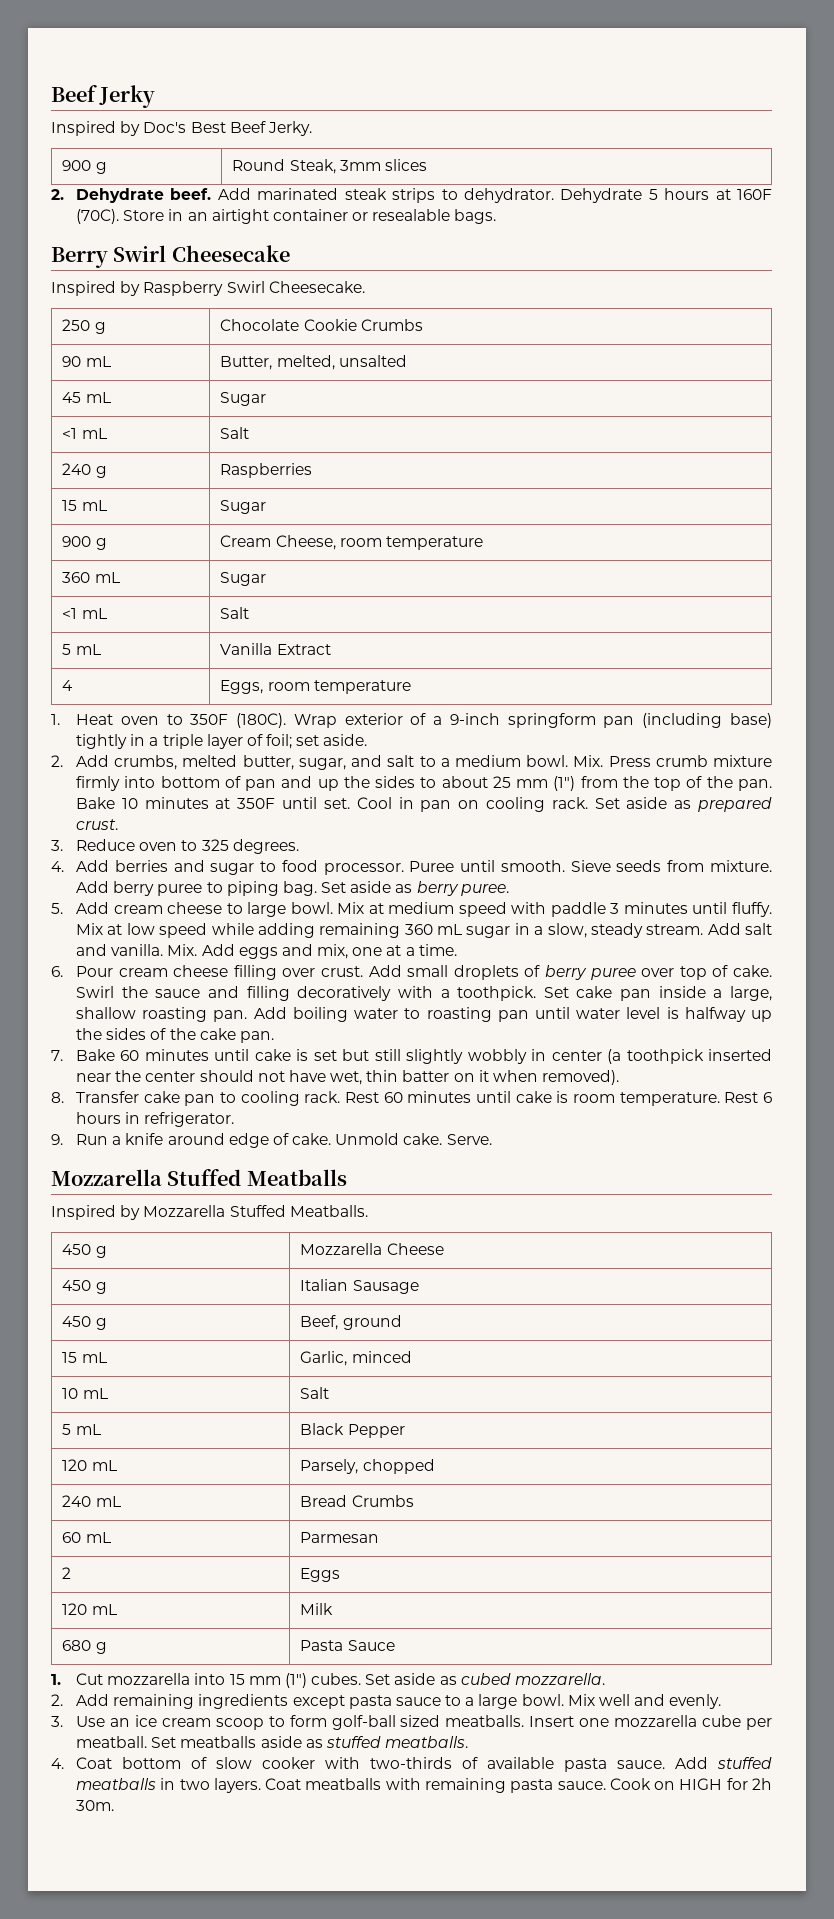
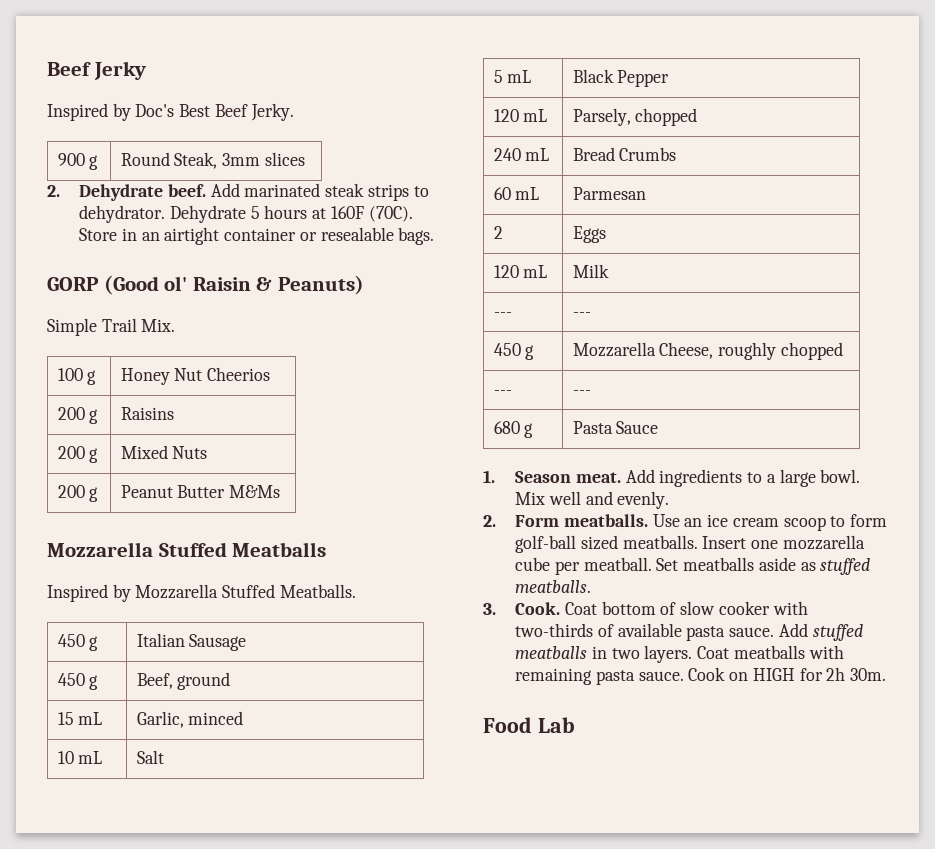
[51,245,290,268] [51,281,365,296] [62,319,106,334] [220,319,423,331] [62,356,111,367] [220,355,407,370] [62,392,111,403] [220,392,267,406] [62,428,107,439] [220,427,250,439] [62,463,107,478] [220,463,313,478] [62,500,107,511] [220,500,267,514] [62,536,107,550] [220,535,483,550] [62,572,120,583] [220,572,267,586] [62,608,107,619] [220,607,250,619] [62,644,101,655] [220,643,331,655] [62,680,74,691] [220,680,411,694] [51,713,772,728] [76,734,368,749] [51,755,772,770] [76,776,773,791] [76,797,772,812] [76,819,119,830] [51,839,299,854] [51,860,772,875] [76,881,509,896] [51,902,773,917] [76,923,772,938] [76,944,457,959] [51,965,772,980] [76,986,773,1001] [76,1007,772,1022] [76,1028,274,1043] [51,1049,772,1064] [76,1070,620,1085] [51,1091,772,1106] [76,1112,235,1127] [51,1133,492,1148] Berry Swirl Cheesecake // Inspired by Raspberry Swirl Cheesecake. // 250 g | Chocolate Cookie Crumbs // 90 mL | Butter, melted, unsalted // 45 mL | Sugar // <1 mL | Salt // 240 g | Raspberries // 15 mL | Sugar // 900 g | Cream Cheese, room temperature // 360 mL | Sugar // <1 mL | Salt // 5 mL | Vanilla Extract // 4 | Eggs, room temperature // 1. Heat oven to 350F (180C). Wrap exterior of a 9-inch springform pan (including base) tightly in a triple layer of foil; set aside. // 2. Add crumbs, melted butter, sugar, and salt to a medium bowl. Mix. Press crumb mixture firmly into bottom of pan and up the sides to about 25 mm (1") from the top of the pan. Bake 10 minutes at 350F until set. Cool in pan on cooling rack. Set aside as prepared crust. // 3. Reduce oven to 325 degrees. // 4. Add berries and sugar to food processor. Puree until smooth. Sieve seeds from mixture. Add berry puree to piping bag. Set aside as berry puree. // 5. Add cream cheese to large bowl. Mix at medium speed with paddle 3 minutes until fluffy. Mix at low speed while adding remaining 360 mL sugar in a slow, steady stream. Add salt and vanilla. Mix. Add eggs and mix, one at a time. // 6. Pour cream cheese filling over crust. Add small droplets of berry puree over top of cake. Swirl the sauce and filling decoratively with a toothpick. Set cake pan inside a large, shallow roasting pan. Add boiling water to roasting pan until water level is halfway up the sides of the cake pan. // 7. Bake 60 minutes until cake is set but still slightly wobbly in center (a toothpick inserted near the center should not have wet, thin batter on it when removed). // 8. Transfer cake pan to cooling rack. Rest 60 minutes until cake is room temperature. Rest 6 hours in refrigerator. // 9. Run a knife around edge of cake. Unmold cake. Serve. -> [47,275,364,295] [47,318,176,336] [57,368,97,385] [120,367,271,385] [57,407,99,424] [120,407,174,420] [57,446,99,463] [120,445,208,459] [57,485,99,502] [120,485,281,498] GORP (Good ol' Raisin & Peanuts) // Simple Trail Mix. // 100 g | Honey Nut Cheerios // 200 g | Raisins // 200 g | Mixed Nuts // 200 g | Peanut Butter M&Ms
[62,1244,107,1258] [300,1243,444,1255] // 450 g | Mozzarella Cheese -> (356, 591) none
(334, 1609) none -> [493,312,512,317] [572,312,591,317] [493,343,535,360] [572,342,843,360] [493,390,512,395] [572,390,591,395] // --- | --- // 450 g | Mozzarella Cheese, roughly chopped // --- | ---
[76,1673,606,1688] [51,1694,441,1709] Cut mozzarella into 15 mm (1") cubes. Set aside as cubed mozzarella. // 2. Add remaining ingredients except pasta sauce -> [515,469,743,487] Season meat. Add ingredients
[51,1716,63,1727] 3. -> [483,514,648,527] 2. Form meatballs.
[51,1758,64,1769] 4. -> [483,602,561,615] 3. Cook.
(115, 1805) none -> [483,717,575,733] // Food Lab

